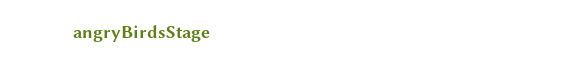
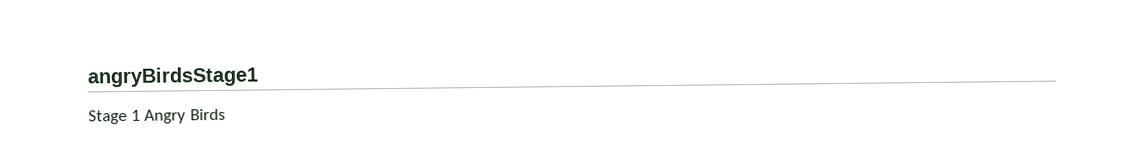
[73,25,210,42] angryBirdsStage -> [87,66,259,88] [88,108,226,125] angryBirdsStage1 // Stage 1 Angry Birds

